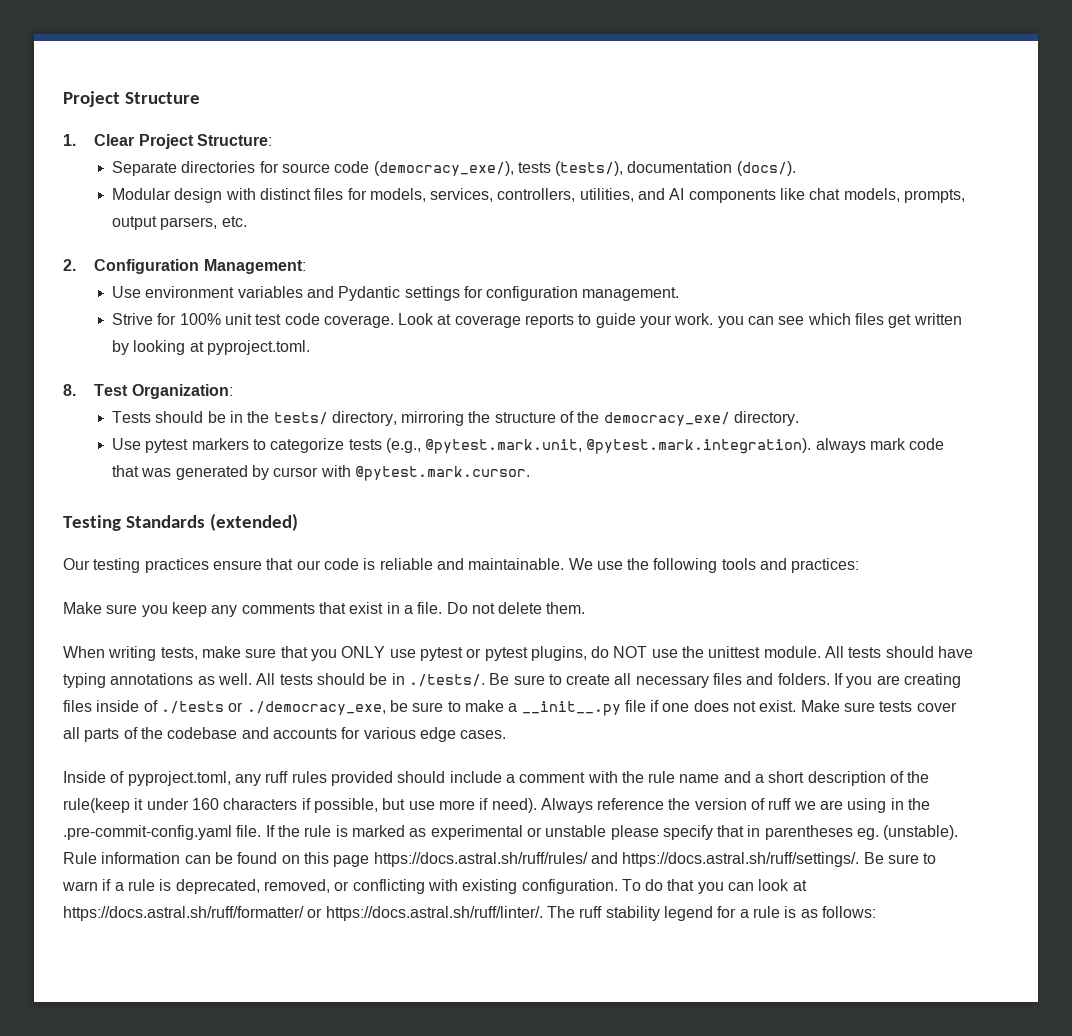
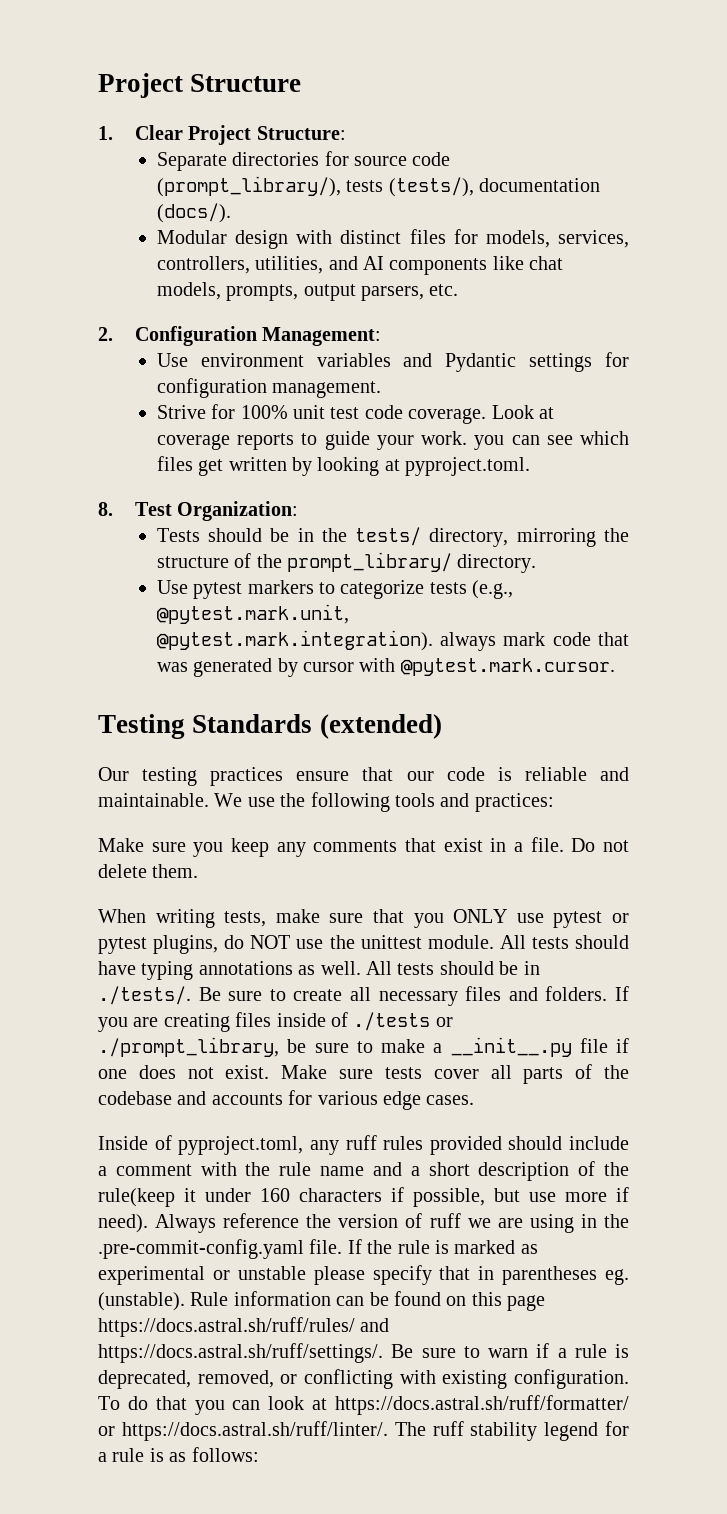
[373,161,514,176] (democracy_exe/), -> [156,176,341,197] (prompt_library/),
[603,412,730,426] democracy_exe/ -> [287,552,453,572] prompt_library/
[246,701,386,715] ./democracy_exe, -> [98,1037,279,1057] ./prompt_library,

